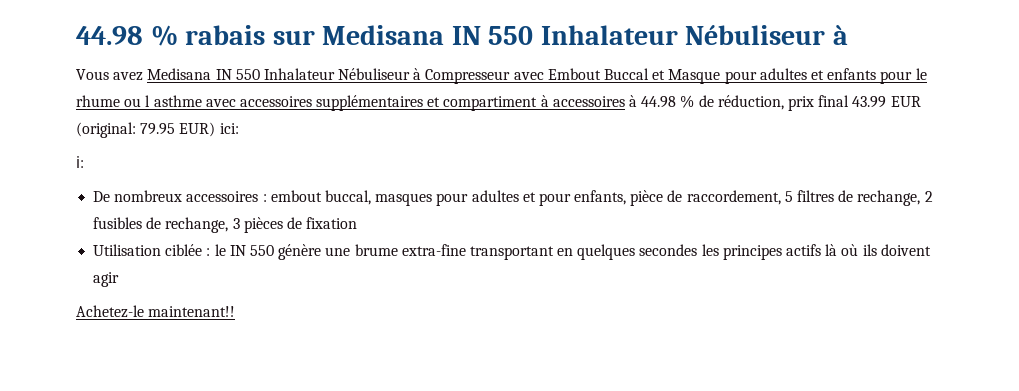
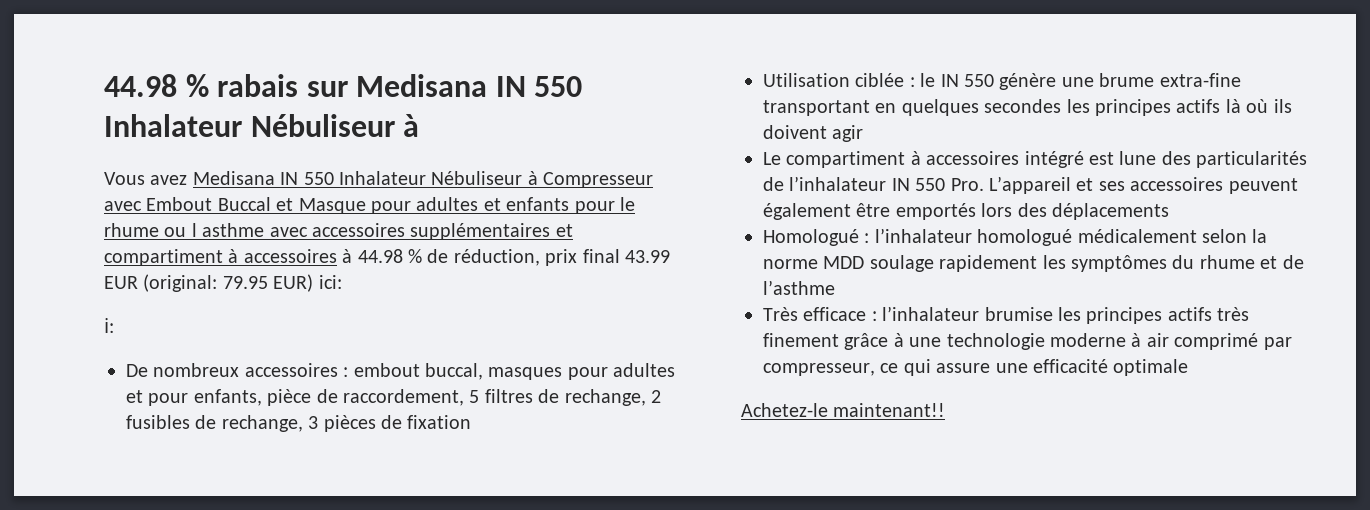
(120, 279) none -> [763,151,1308,168] [763,176,1298,194] [763,203,1169,220] [763,228,1268,246] [763,255,1304,272] [763,280,835,295] [763,306,1250,324] [763,333,1292,350] [763,359,1189,376] // Le compartiment à accessoires intégré est lune des particularités de l’inhalateur IN 550 Pro. L’appareil et ses accessoires peuvent également être emportés lors des déplacements // Homologué : l’inhalateur homologué médicalement selon la norme MDD soulage rapidement les symptômes du rhume et de l’asthme // Très efficace : l’inhalateur brumise les principes actifs très finement grâce à une technologie moderne à air comprimé par compresseur, ce qui assure une efficacité optimale

